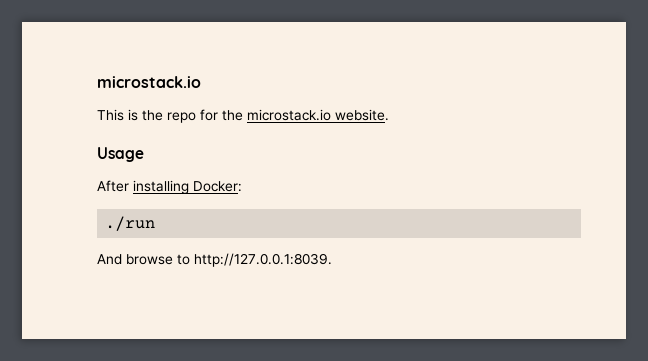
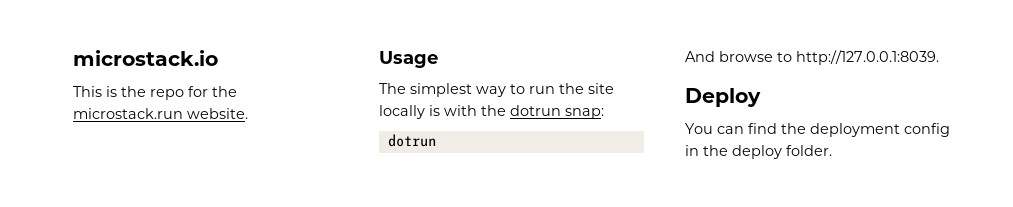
[247,109,331,121] microstack.io -> [73,108,183,119] microstack.run
[97,180,242,194] [105,216,156,231] [97,253,332,267] After installing Docker: // ./run // And browse to http://127.0.0.1:8039. -> [379,83,614,97] [379,105,604,119] [387,134,436,147] [685,50,939,65] [685,88,761,107] [685,123,950,137] [685,145,832,159] The simplest way to run the site locally is with the dotrun snap: // dotrun // And browse to http://127.0.0.1:8039. // Deploy // You can find the deployment config in the deploy folder.

